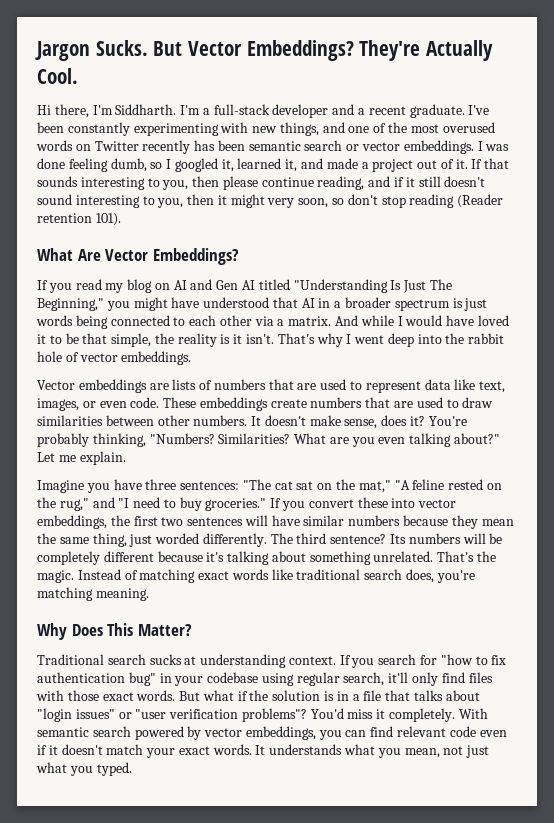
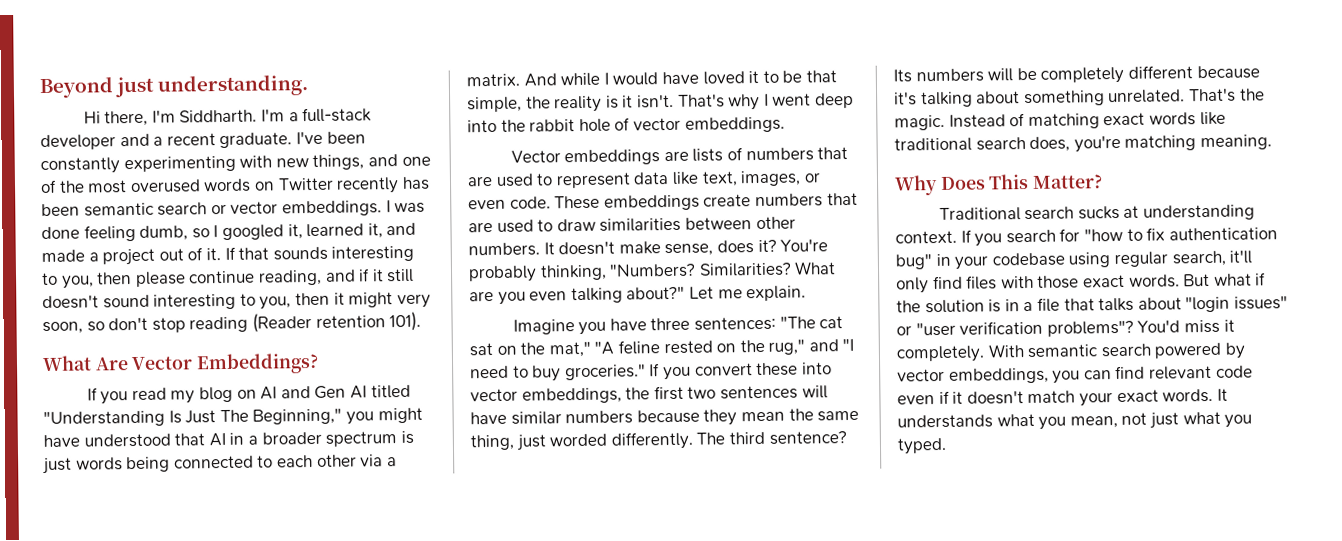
[35,40,494,61] [37,68,78,84] Jargon Sucks. But Vector Embeddings? They're Actually Cool. -> [39,74,310,99] Beyond just understanding.

